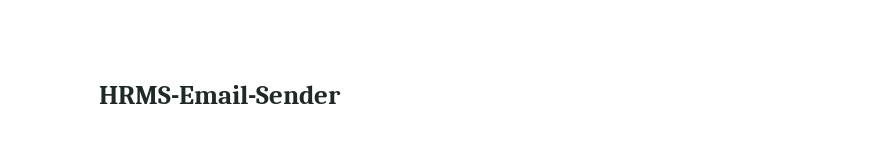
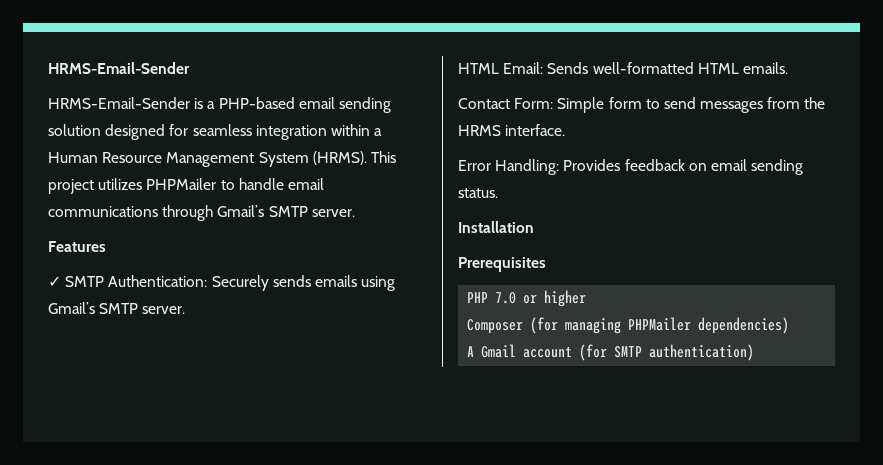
[99,85,341,104] HRMS-Email-Sender -> [48,62,190,74] [48,97,391,113] [48,124,383,140] [48,151,396,167] [48,178,324,194] [48,205,355,221] [48,241,106,252] [48,275,396,291] [48,302,186,314] [458,62,788,74] [458,97,826,113] [458,124,566,136] [458,159,804,175] [458,188,498,198] [458,221,534,233] [458,257,546,272] [467,290,587,307] [467,317,790,334] [467,344,755,361] HRMS-Email-Sender // HRMS-Email-Sender is a PHP-based email sending solution designed for seamless integration within a Human Resource Management System (HRMS). This project utilizes PHPMailer to handle email communications through Gmail’s SMTP server. // Features // ✓ SMTP Authentication: Securely sends emails using Gmail’s SMTP server. // HTML Email: Sends well-formatted HTML emails. // Contact Form: Simple form to send messages from the HRMS interface. // Error Handling: Provides feedback on email sending status. // Installation // Prerequisites // PHP 7.0 or higher // Composer (for managing PHPMailer dependencies) // A Gmail account (for SMTP authentication)

